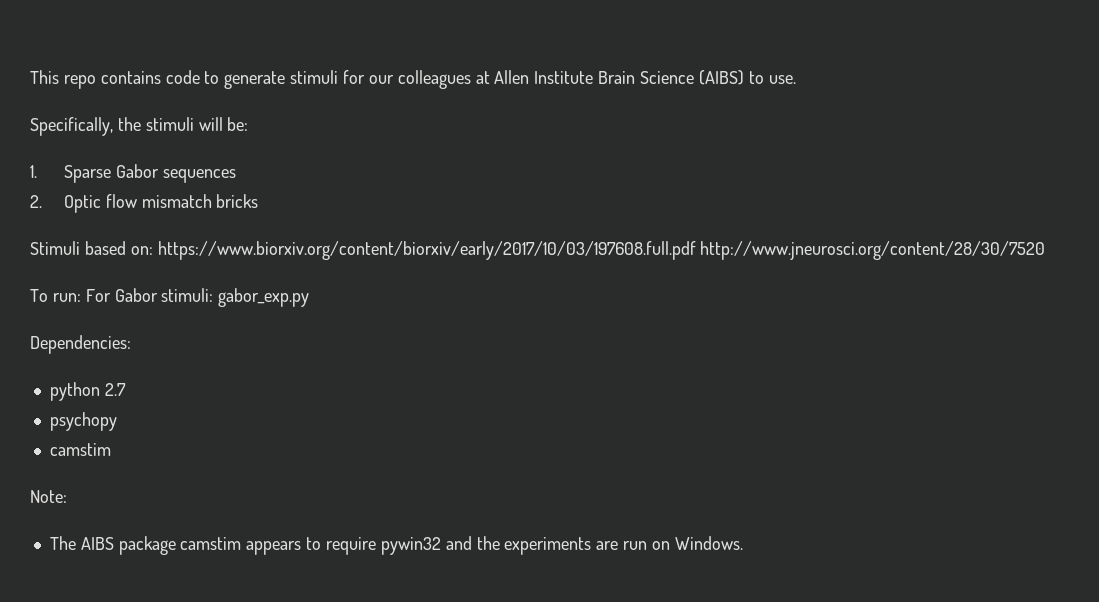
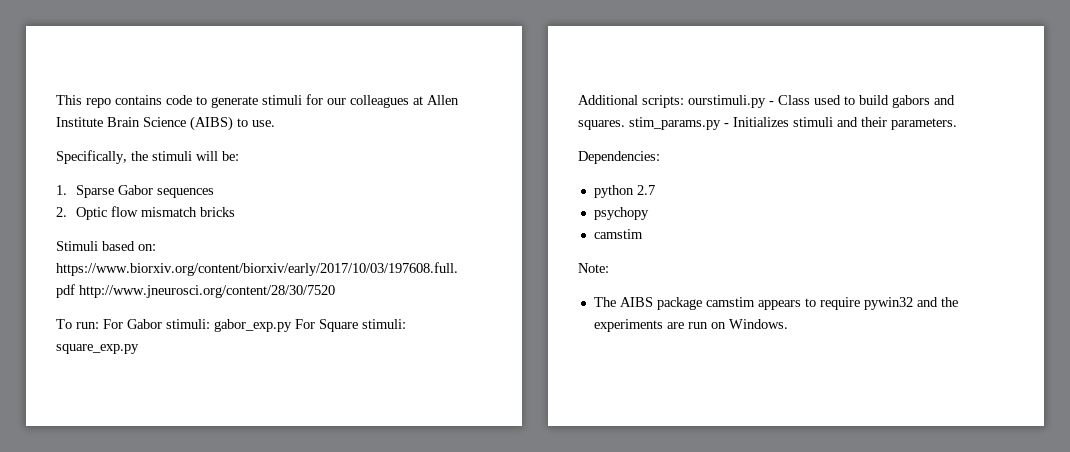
(310, 297) none -> [295,319,406,332] [56,344,139,354] [578,95,955,108] [578,117,957,130] For Square stimuli: square_exp.py // Additional scripts: ourstimuli.py - Class used to build gabors and squares. stim_params.py - Initializes stimuli and their parameters.

